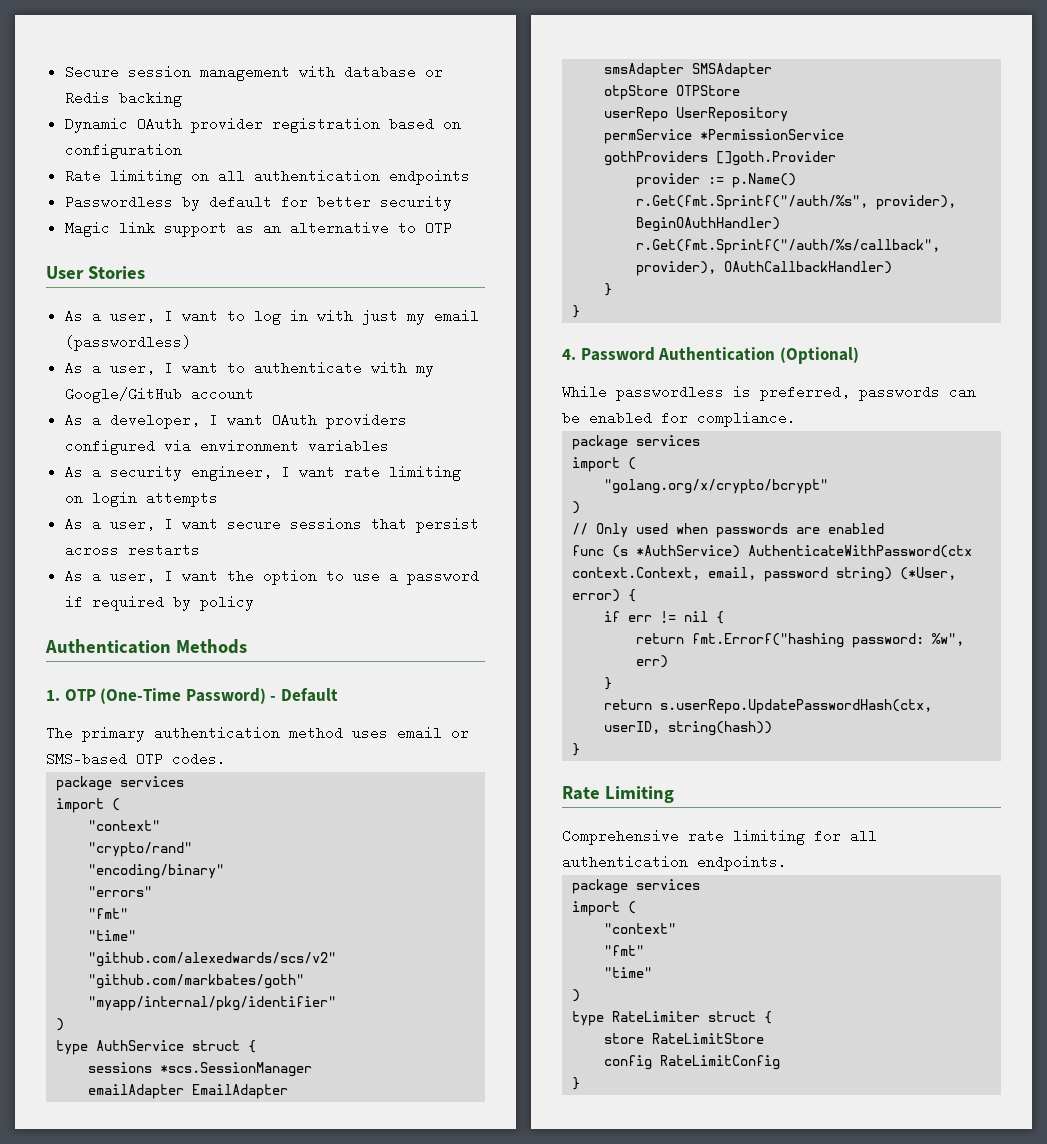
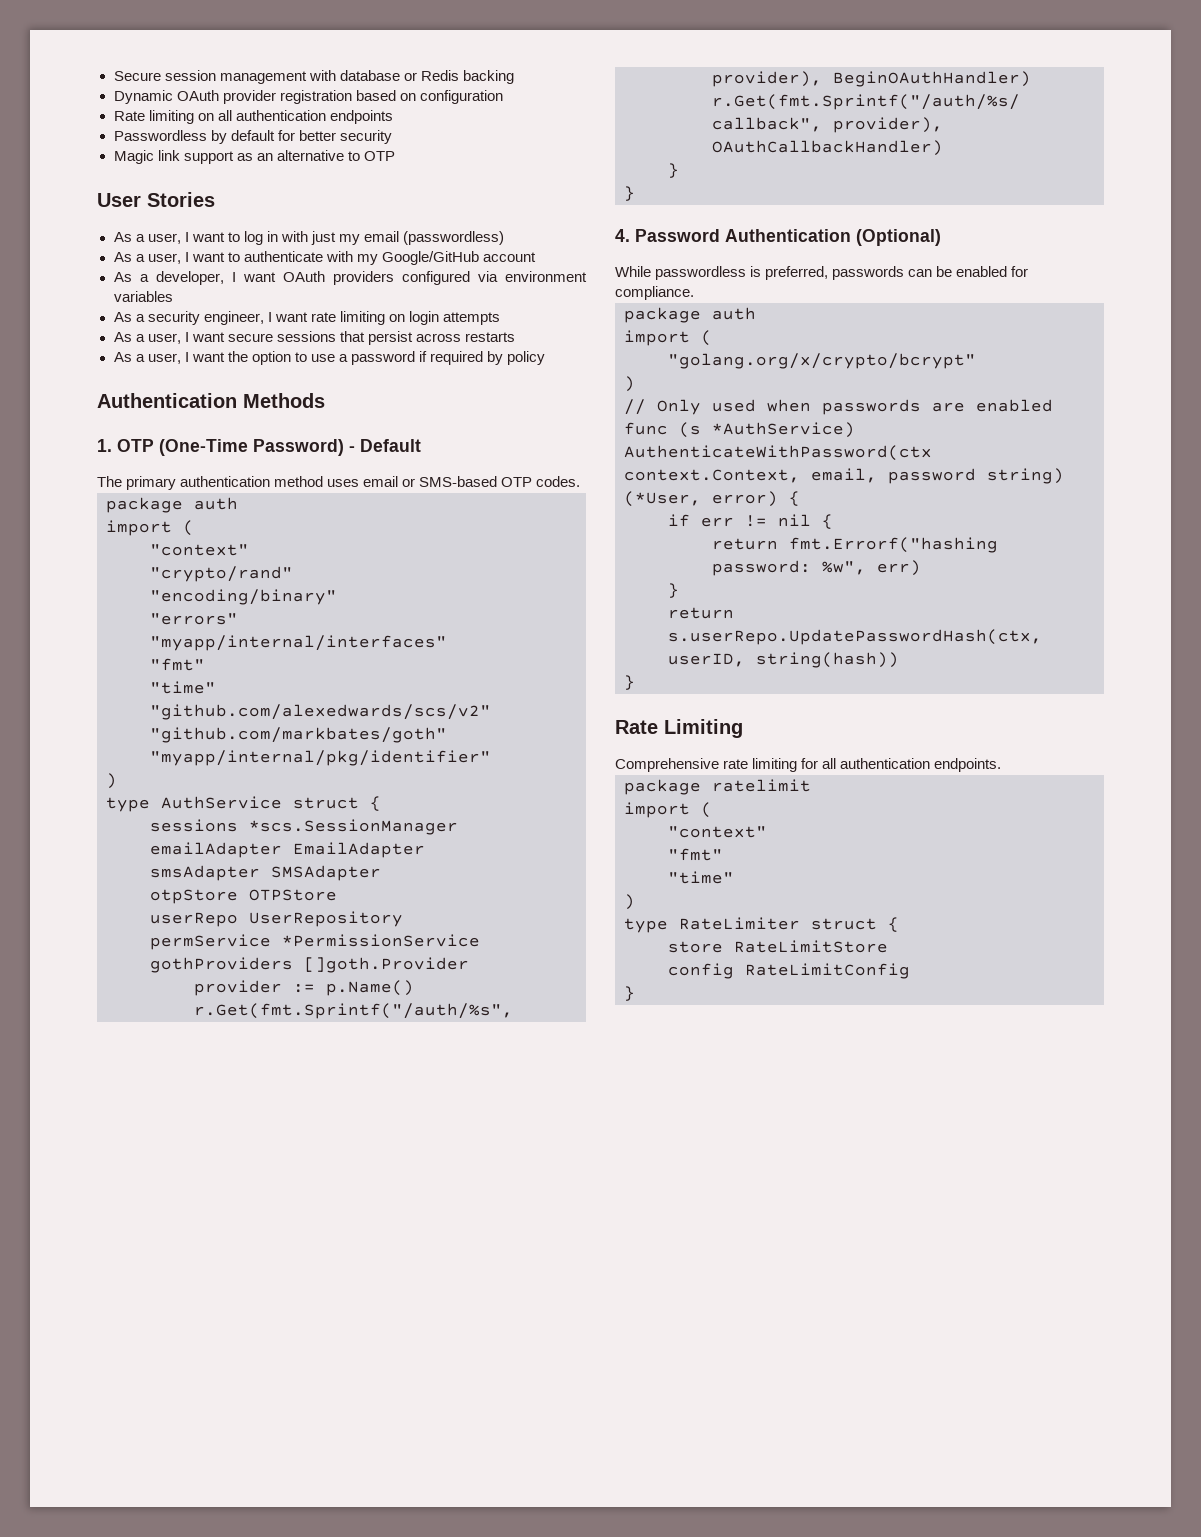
[120,776,185,787] services -> [194,497,238,510] auth
(153, 891) none -> [150,635,447,651] // "myapp/internal/interfaces"
[636,435,701,446] services -> [712,307,756,320] auth
[636,879,701,890] services -> [712,779,811,792] ratelimit

